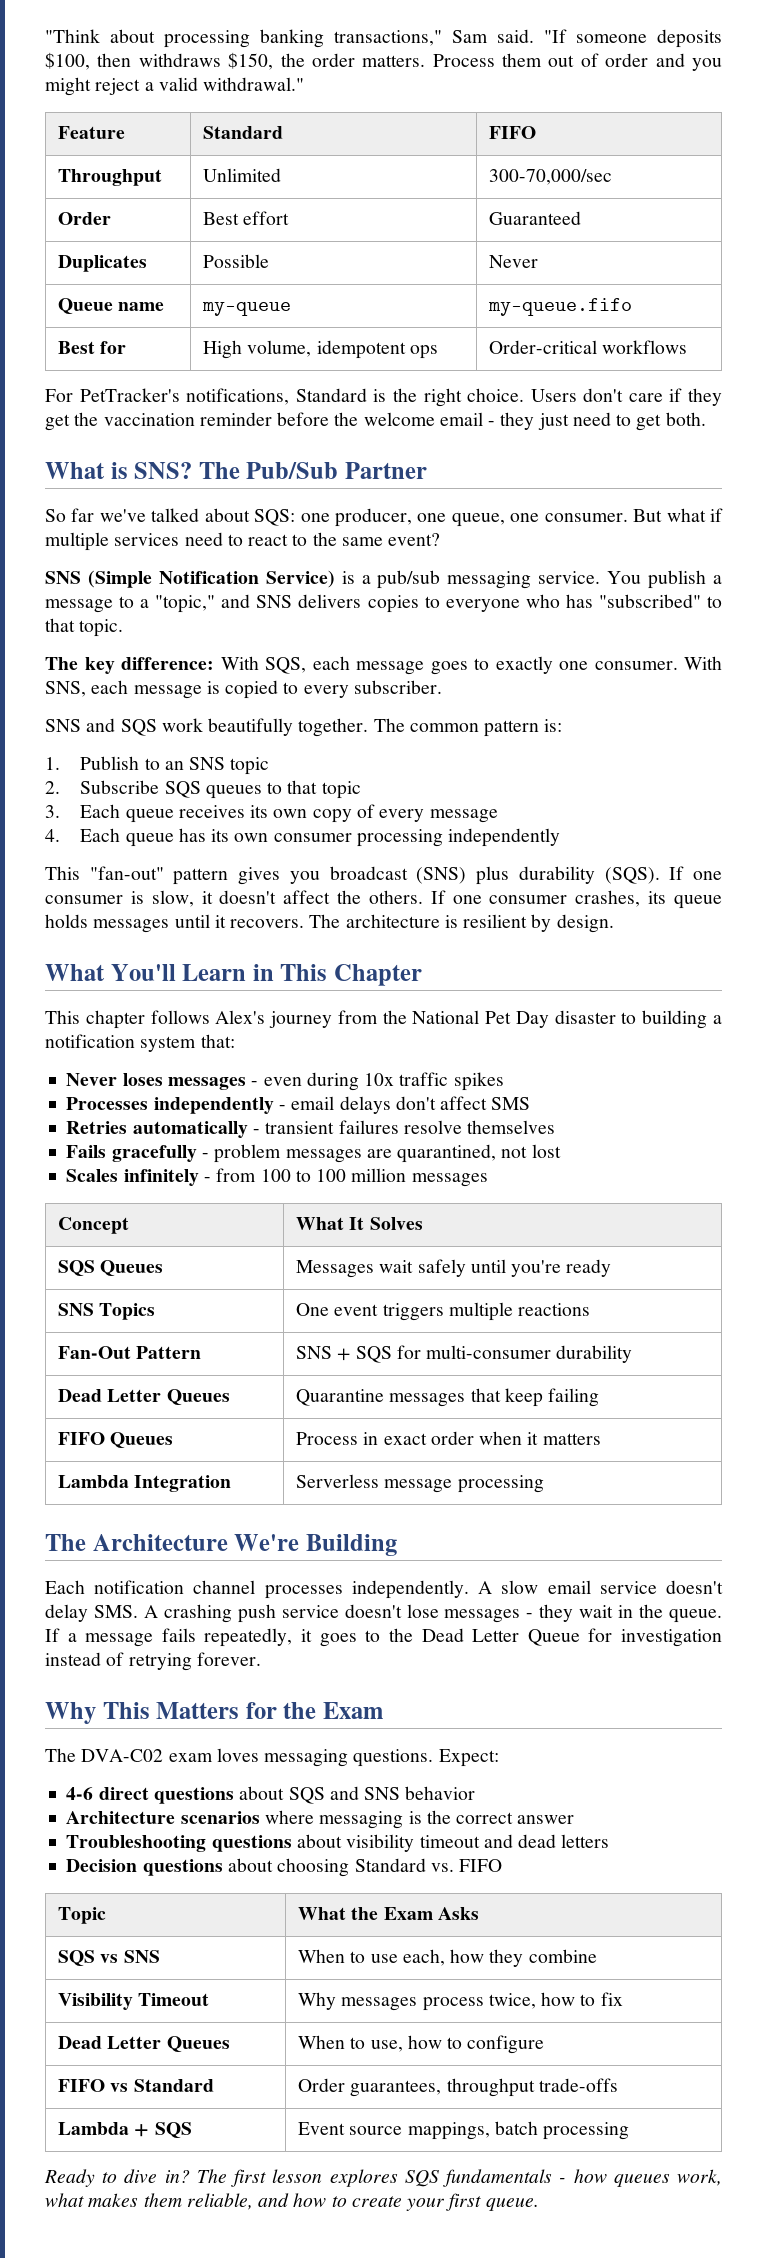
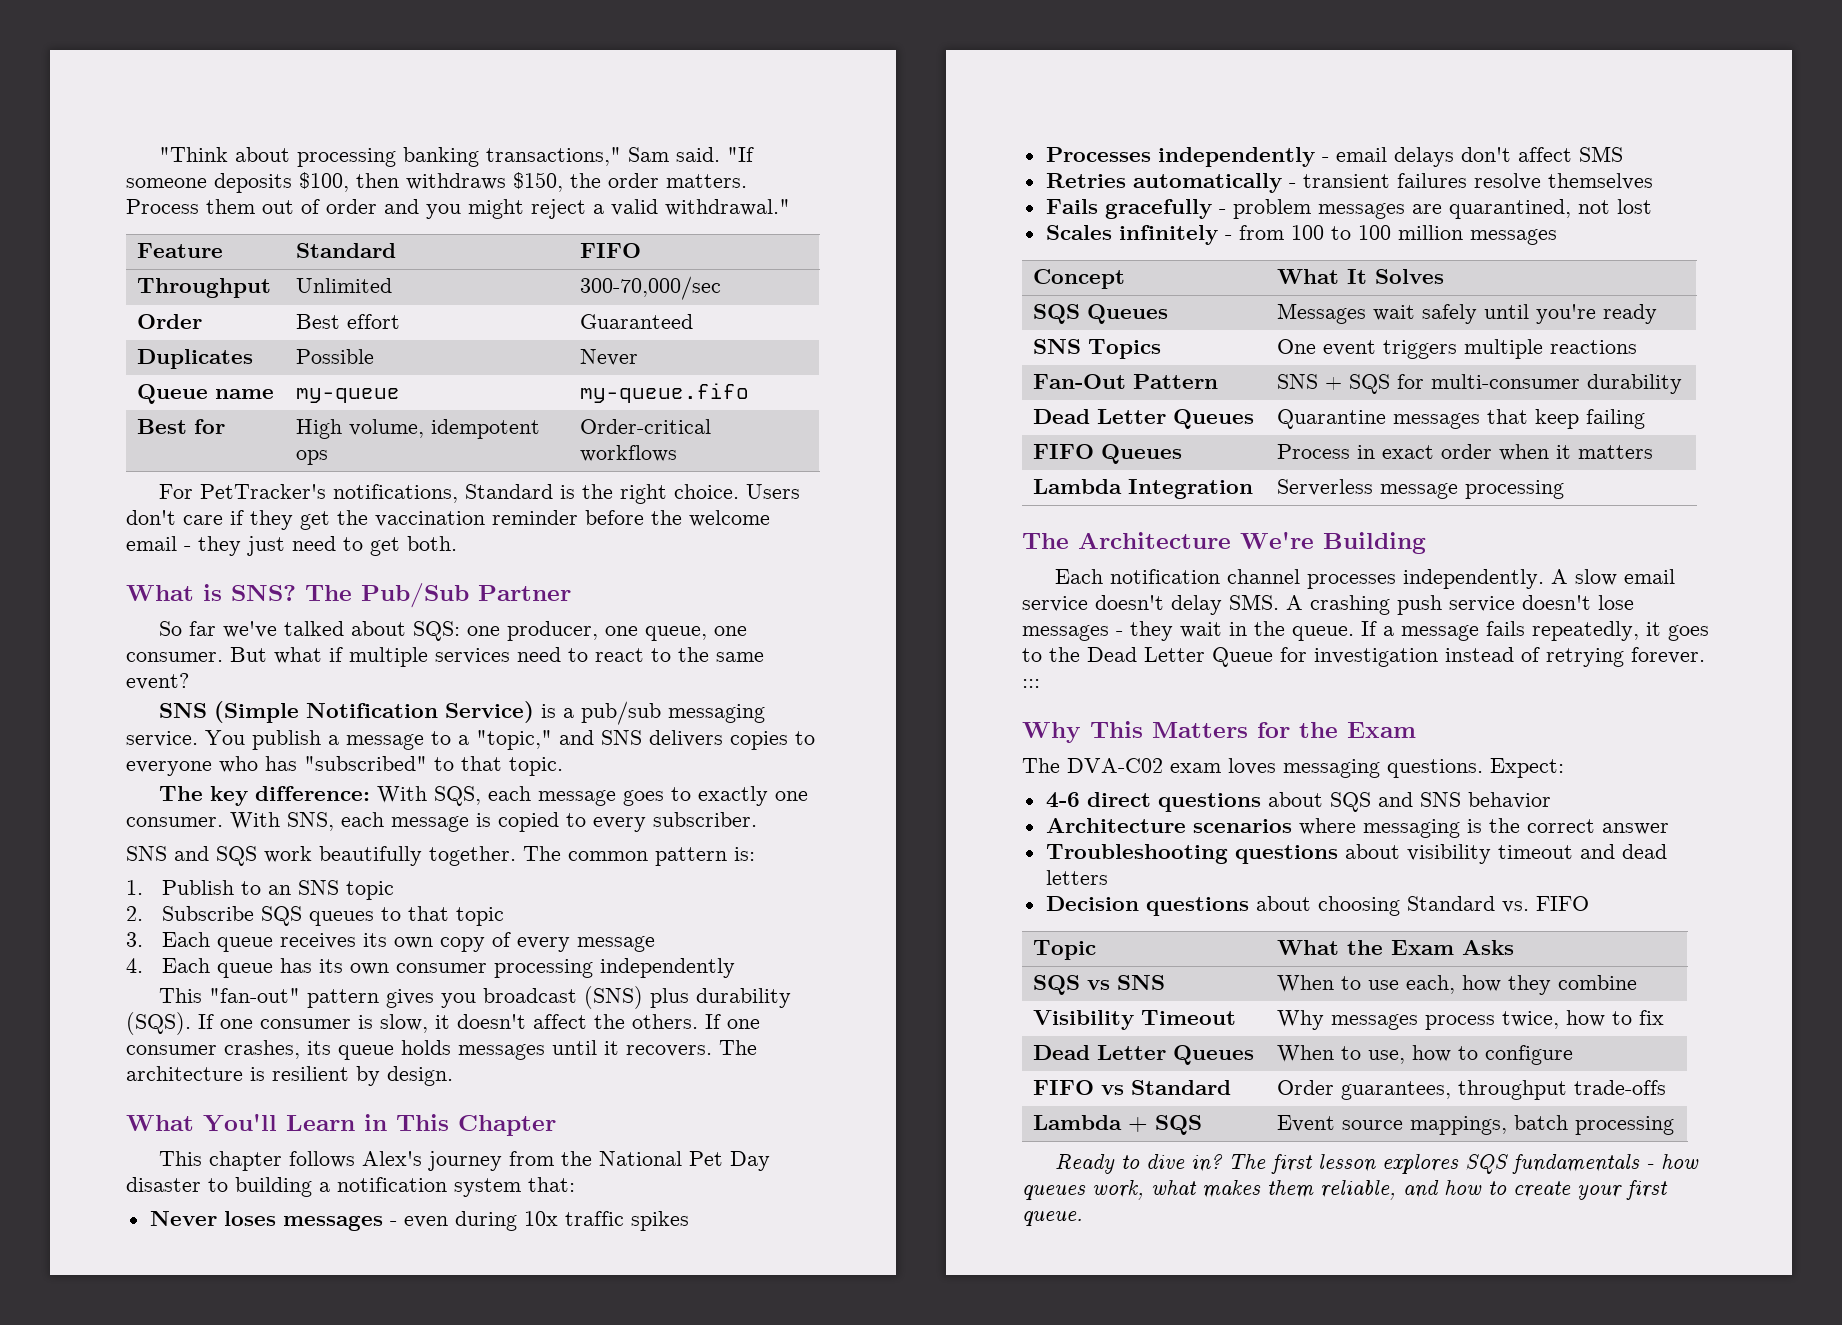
(261, 1659) none -> [1022,679,1040,688] :::

